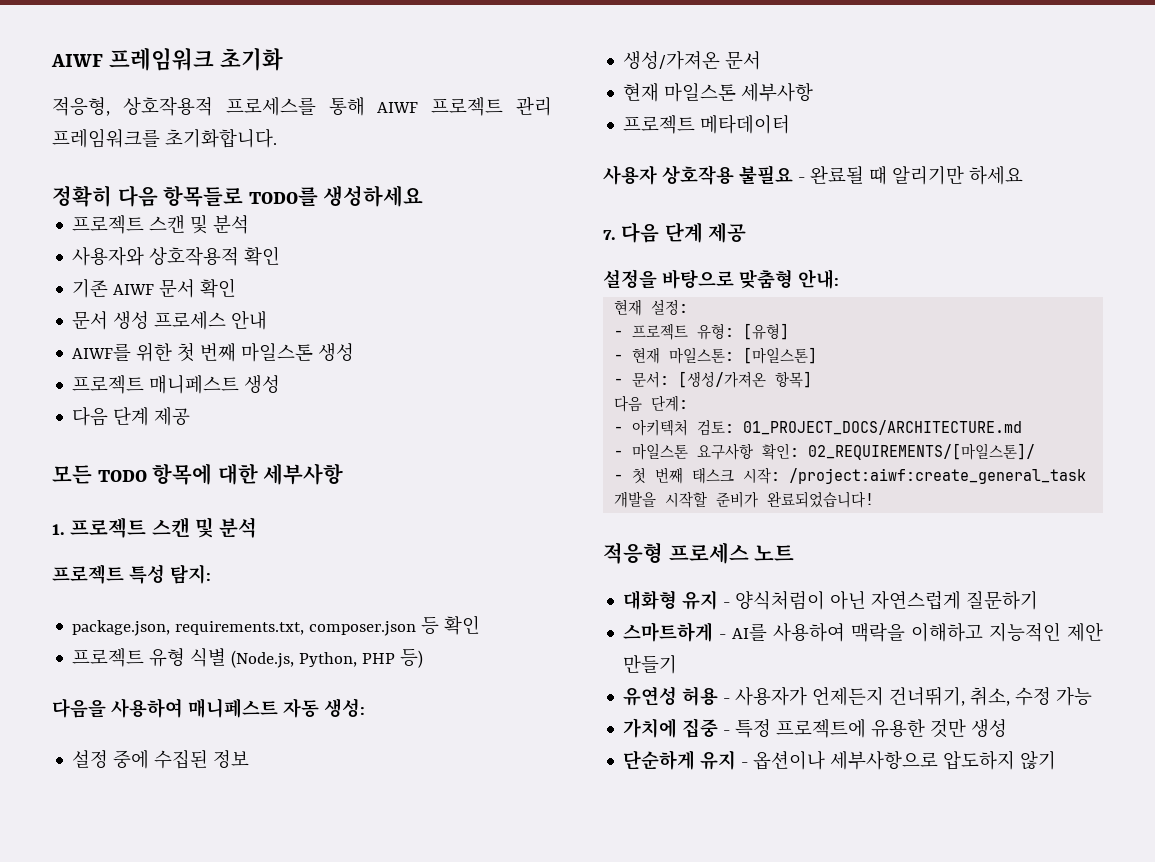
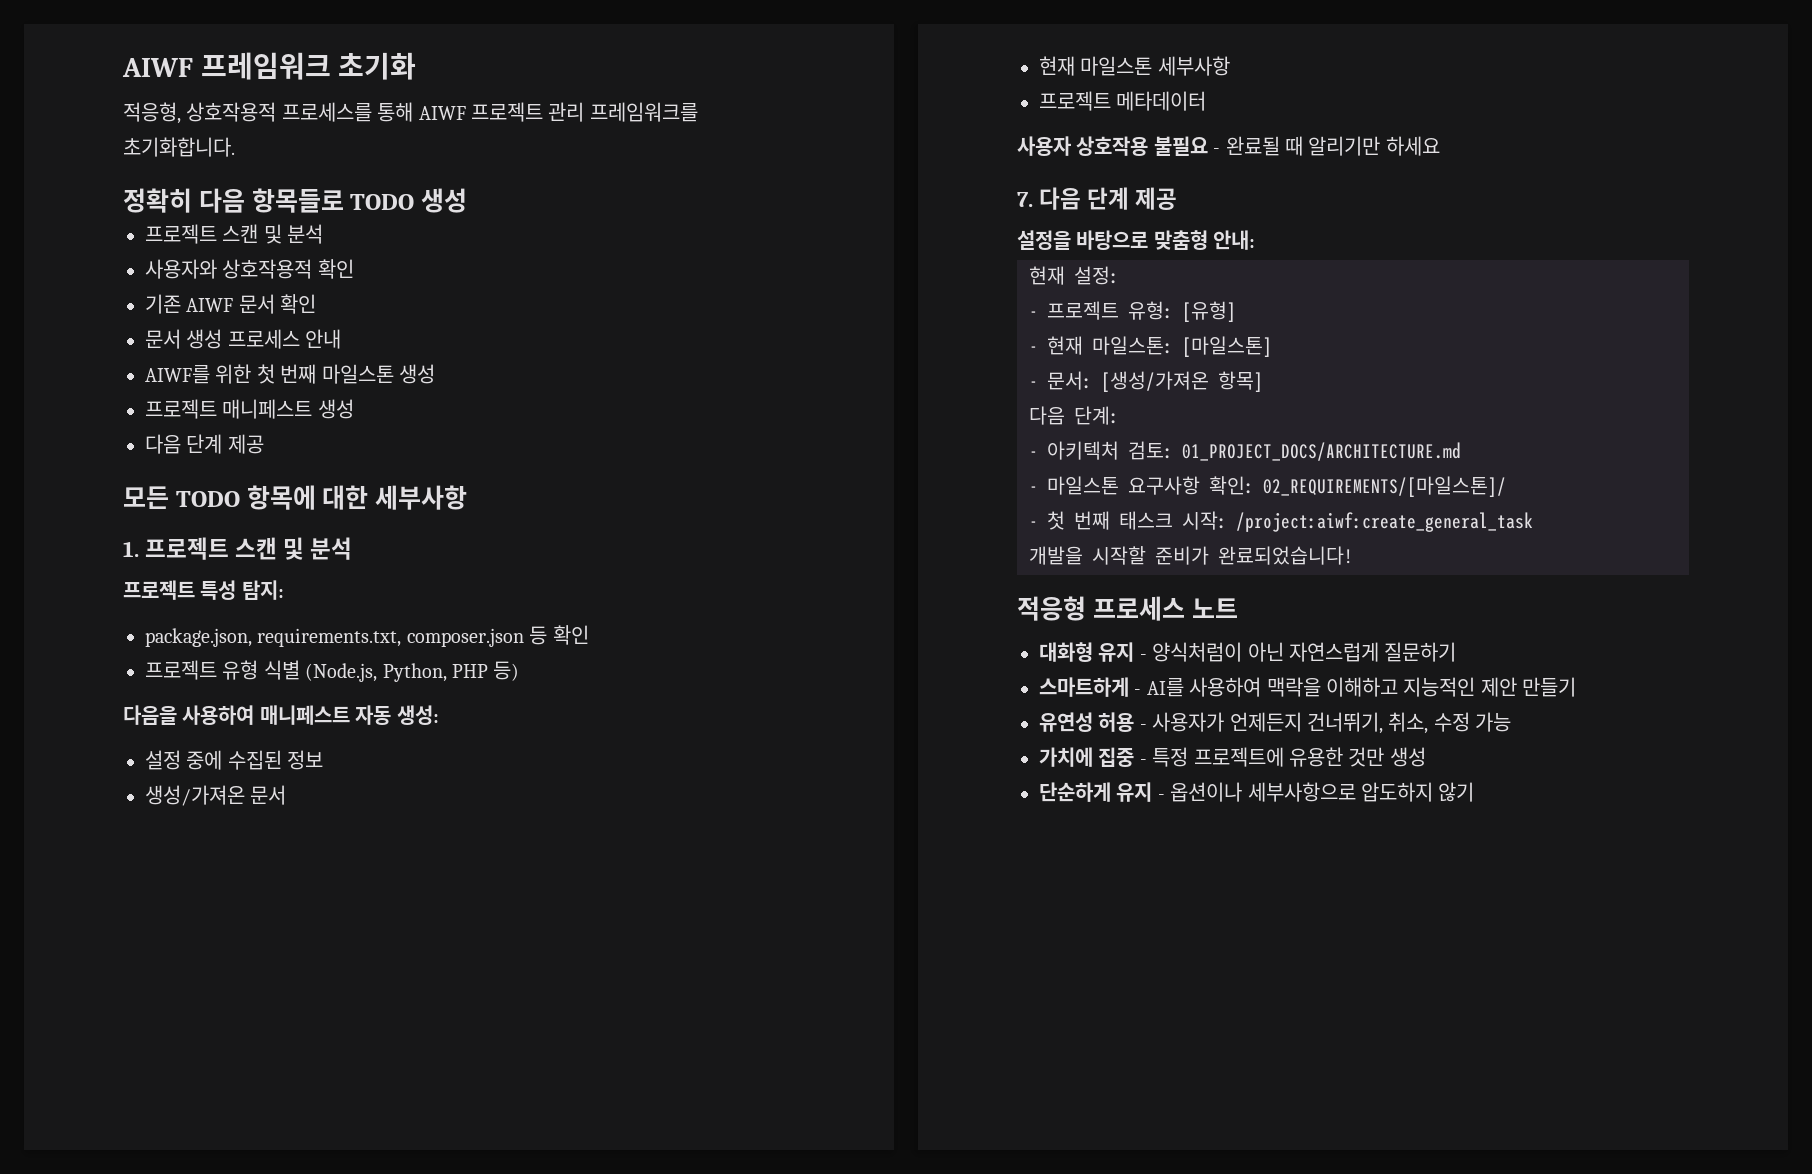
[248,185,424,207] TODO를 생성하세요 -> [350,188,467,213] TODO 생성

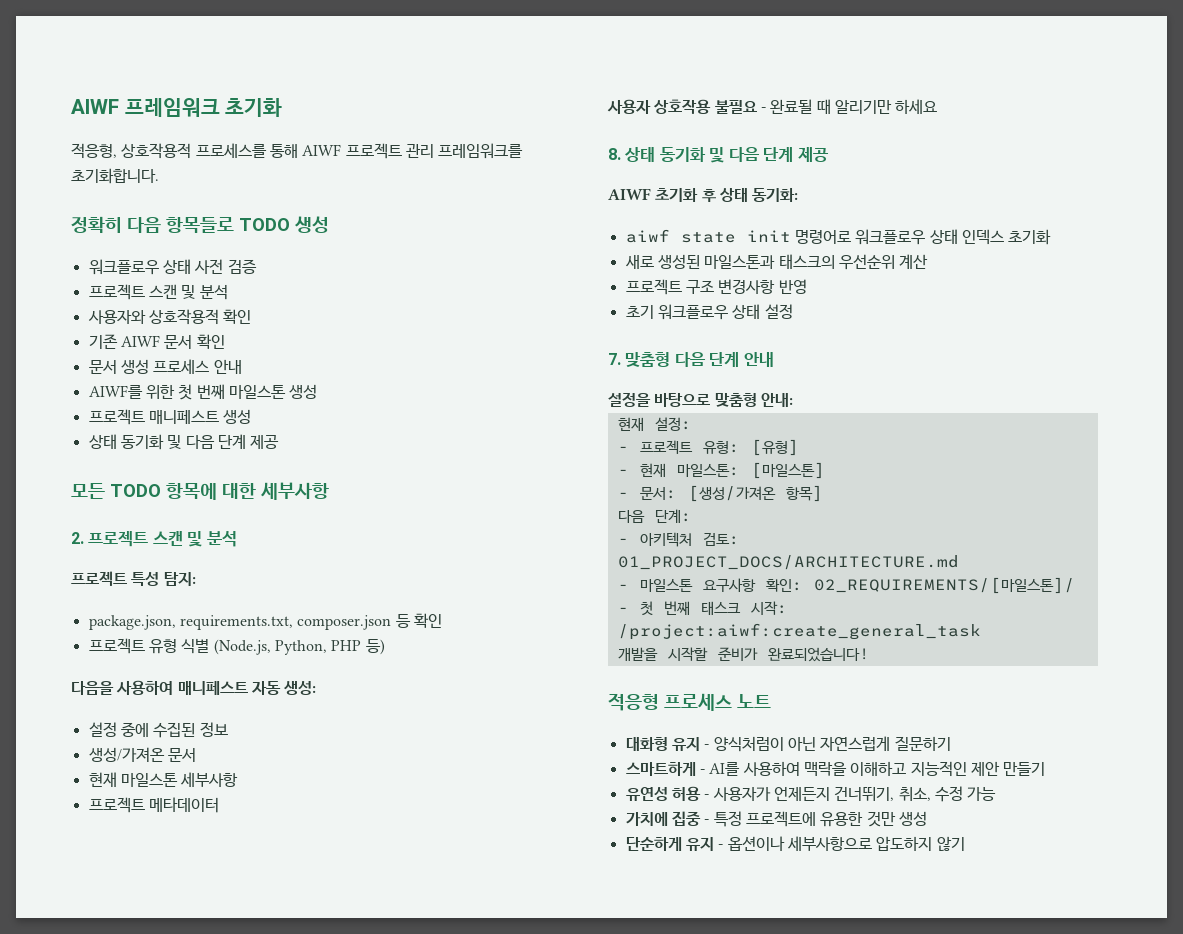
(467, 200) none -> [88,259,257,275] // 워크플로우 상태 사전 검증
(354, 409) none -> [88,434,182,450] 상태 동기화 및
[123,541,139,557] 1. -> [71,532,84,544] 2.
[1017,187,1178,210] 7. 다음 단계 제공 -> [608,147,829,163] [608,188,799,202] [625,229,1052,245] [624,254,929,270] [625,279,807,295] [625,304,793,320] [608,352,774,367] 8. 상태 동기화 및 다음 단계 제공 // AIWF 초기화 후 상태 동기화: // aiwf state init 명령어로 워크플로우 상태 인덱스 초기화 // 새로 생성된 마일스톤과 태스크의 우선순위 계산 // 프로젝트 구조 변경사항 반영 // 초기 워크플로우 상태 설정 // 7. 맞춤형 다음 단계 안내

